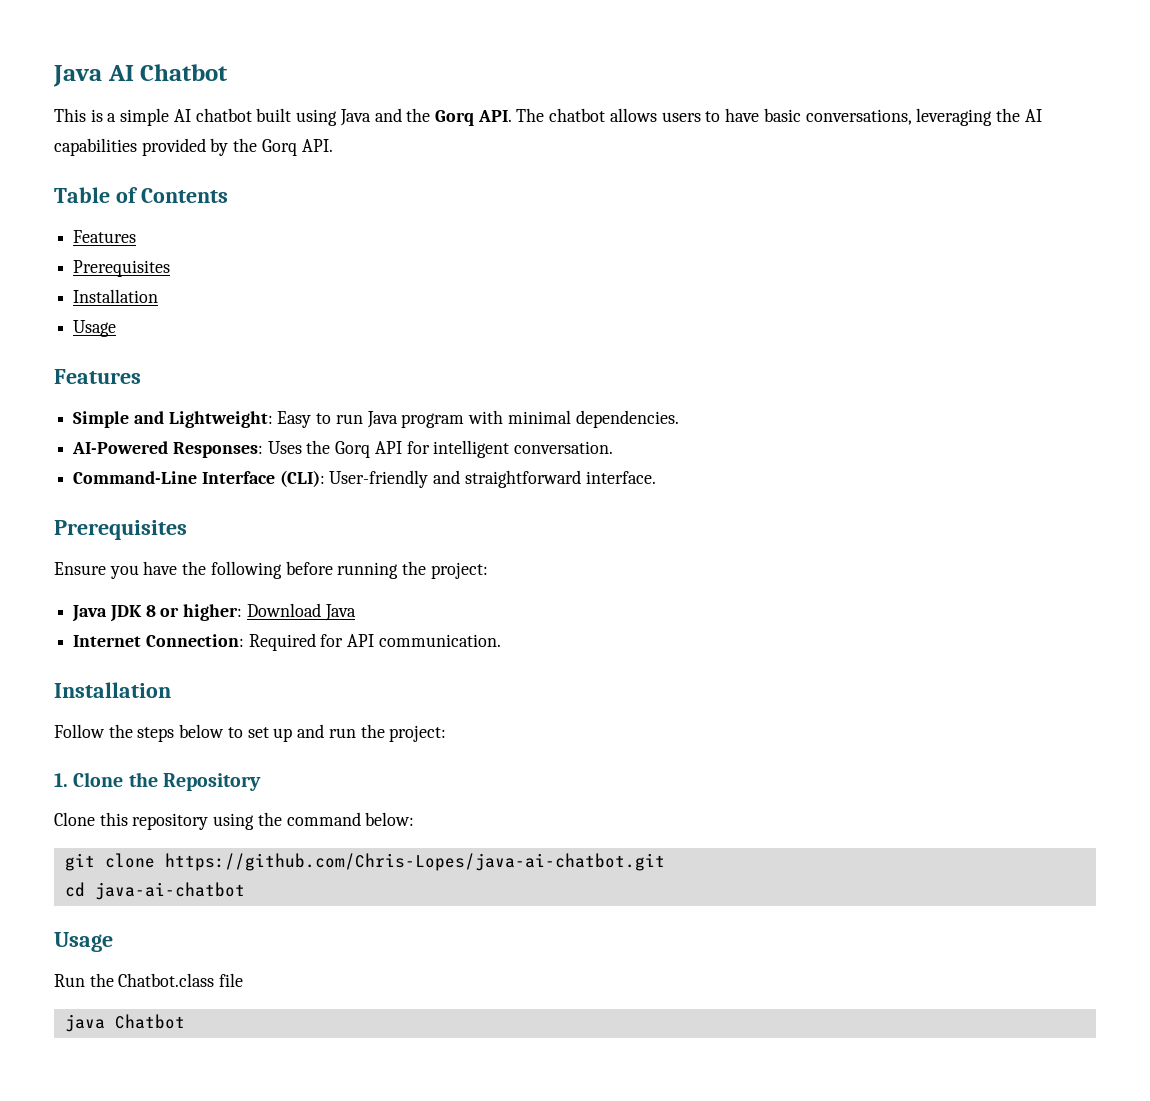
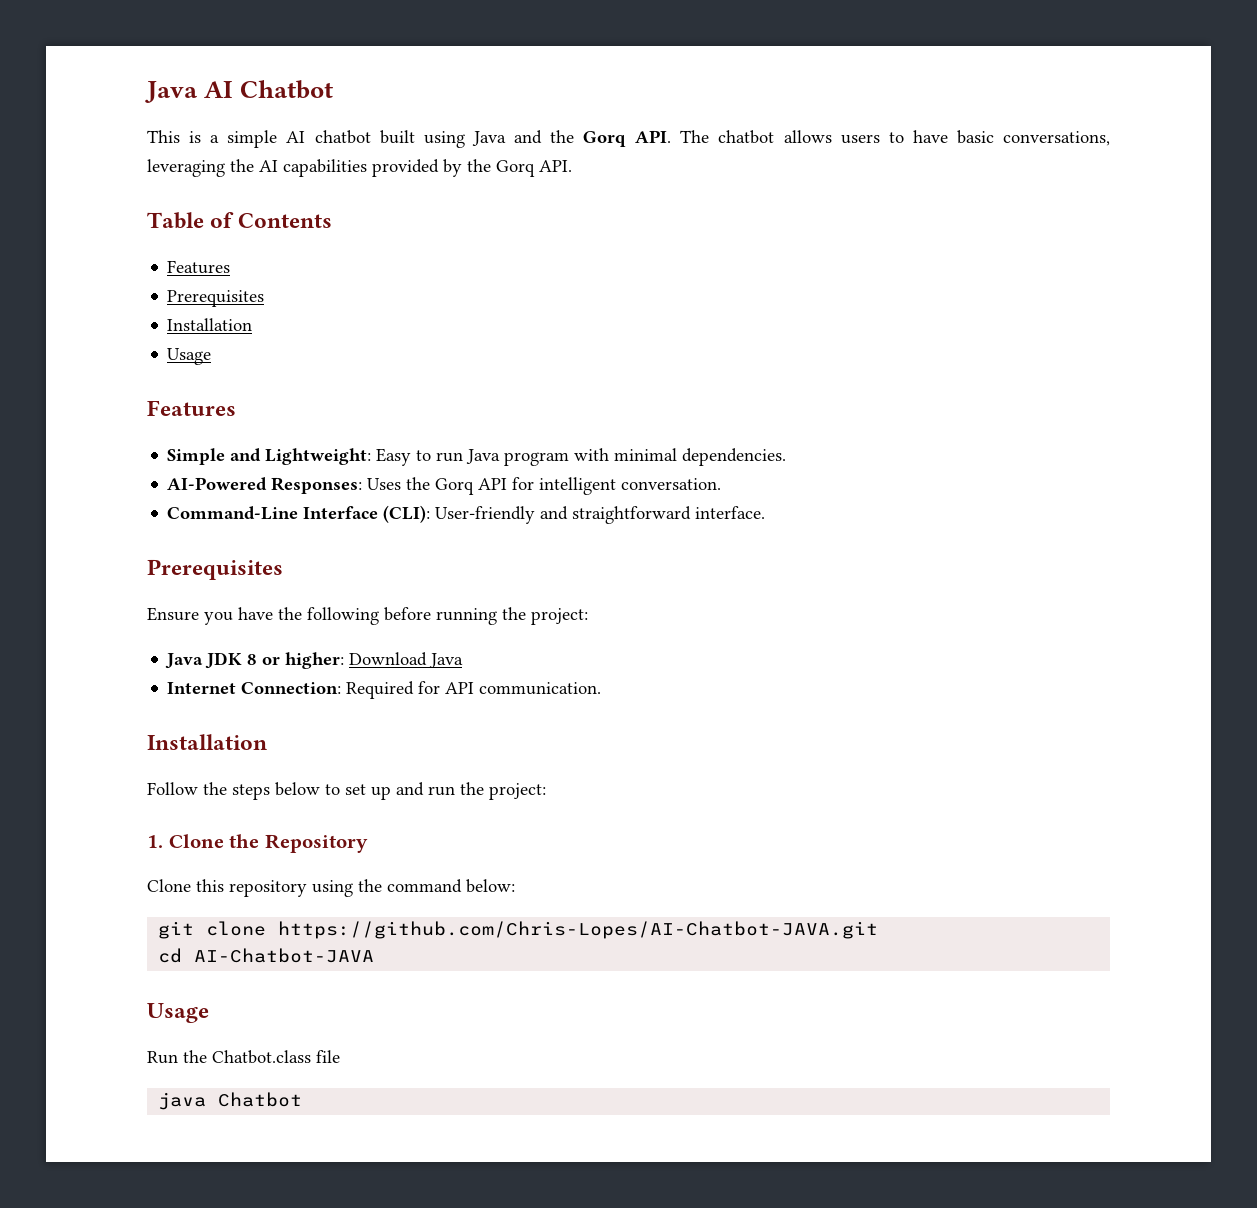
[164,853,665,871] https://github.com/Chris-Lopes/java-ai-chatbot.git -> [278,921,879,939] https://github.com/Chris-Lopes/AI-Chatbot-JAVA.git
[94,882,245,900] java-ai-chatbot -> [194,948,375,963] AI-Chatbot-JAVA

